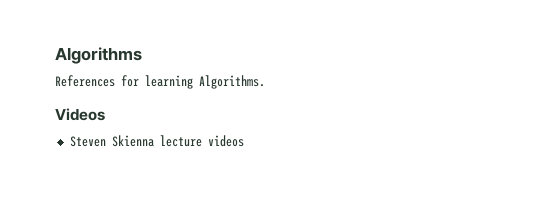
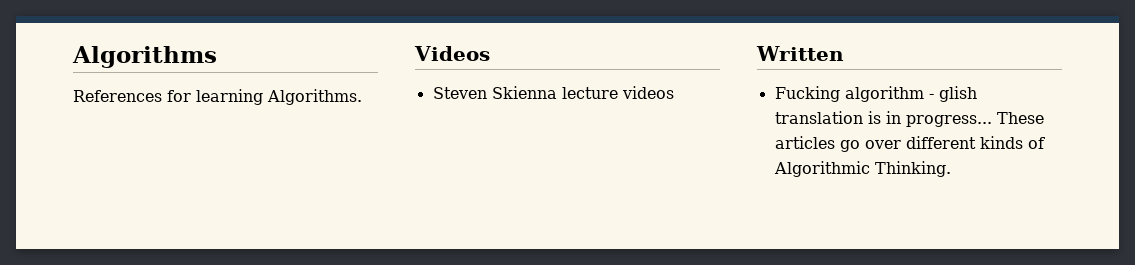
(244, 141) none -> [756,46,844,61] [774,86,977,102] [774,111,1044,127] [774,136,1045,152] [773,161,951,177] // Written // Fucking algorithm - glish translation is in progress... These articles go over different kinds of Algorithmic Thinking.

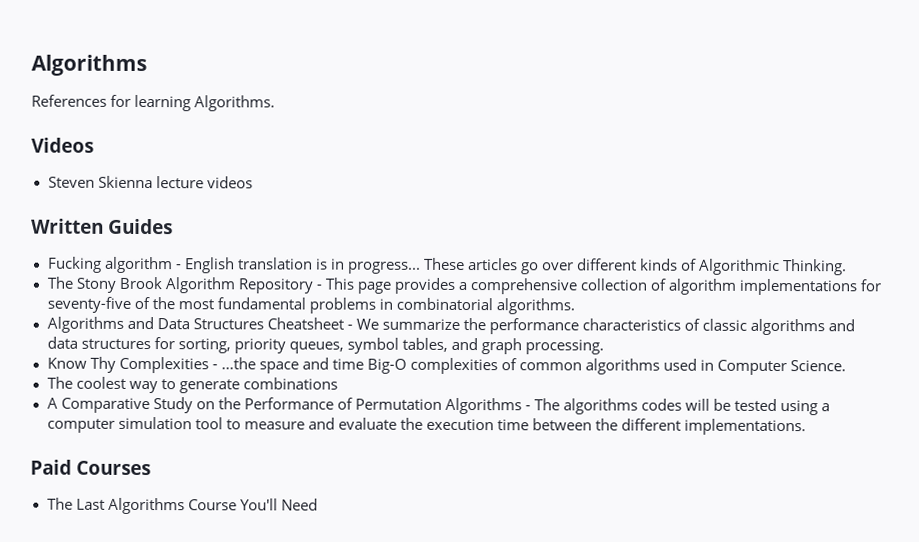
(844, 53) none -> [108,218,174,235] Guides
[938,86,977,102] glish -> [183,257,235,274] English
(951, 169) none -> [46,276,882,296] [46,296,575,315] [46,316,856,336] [46,336,604,355] [46,356,847,376] [46,376,338,394] [46,397,831,416] [46,416,807,436] [30,459,152,476] [46,497,318,515] // The Stony Brook Algorithm Repository - This page provides a comprehensive collection of algorithm implementations for seventy-five of the most fundamental problems in combinatorial algorithms. // Algorithms and Data Structures Cheatsheet - We summarize the performance characteristics of classic algorithms and data structures for sorting, priority queues, symbol tables, and graph processing. // Know Thy Complexities - ...the space and time Big-O complexities of common algorithms used in Computer Science. // The coolest way to generate combinations // A Comparative Study on the Performance of Permutation Algorithms - The algorithms codes will be tested using a computer simulation tool to measure and evaluate the execution time between the different implementations. // Paid Courses // The Last Algorithms Course You'll Need

